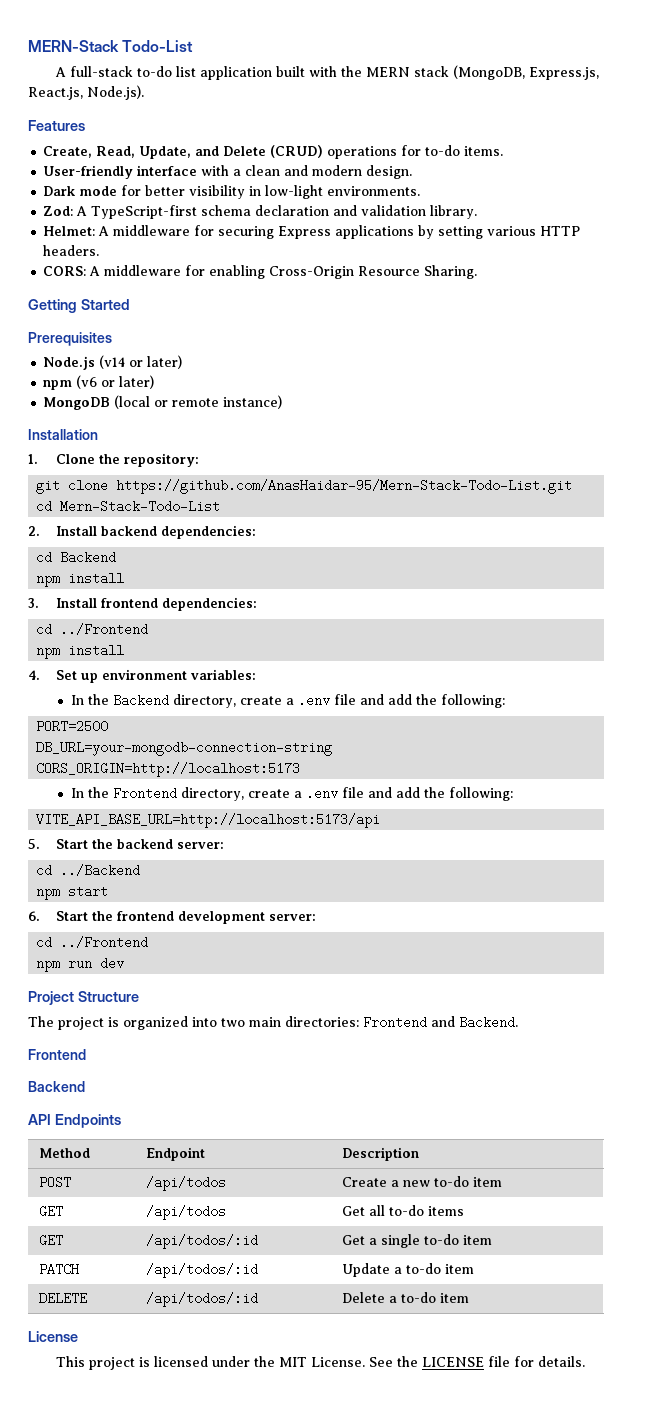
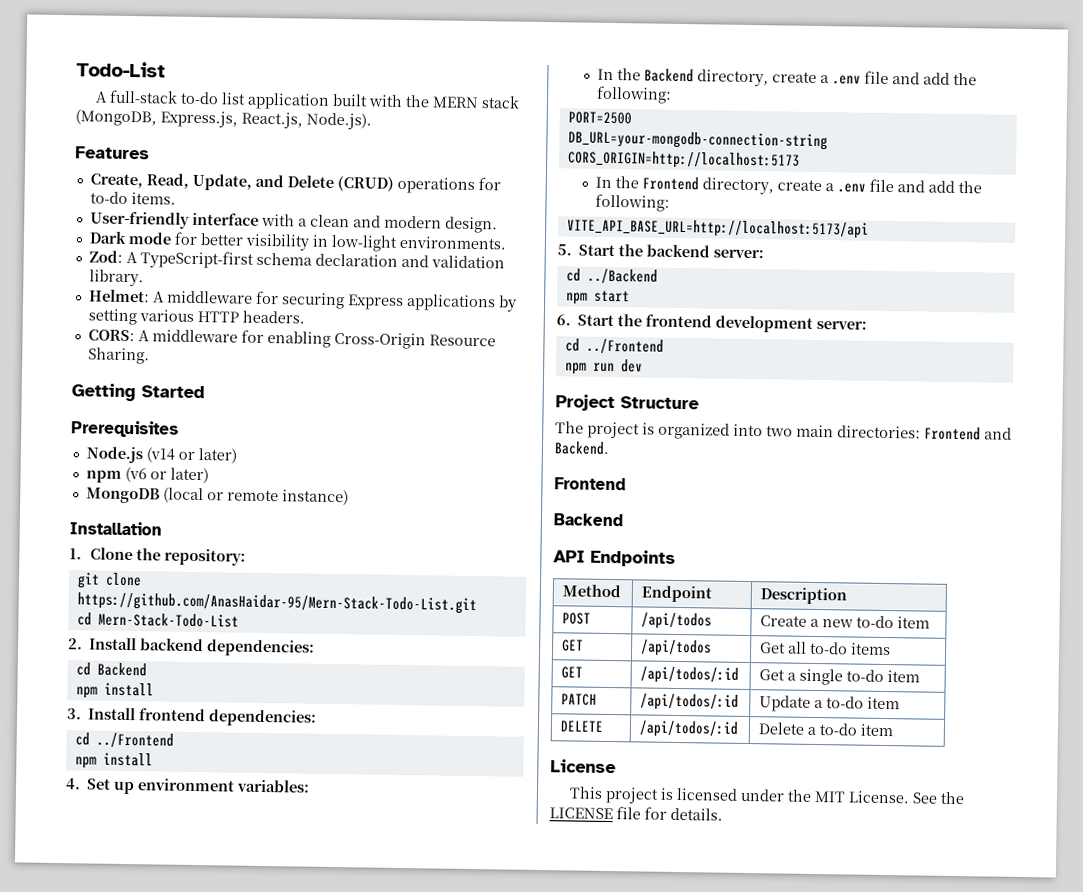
[28,40,119,52] MERN-Stack -> (76, 69) none

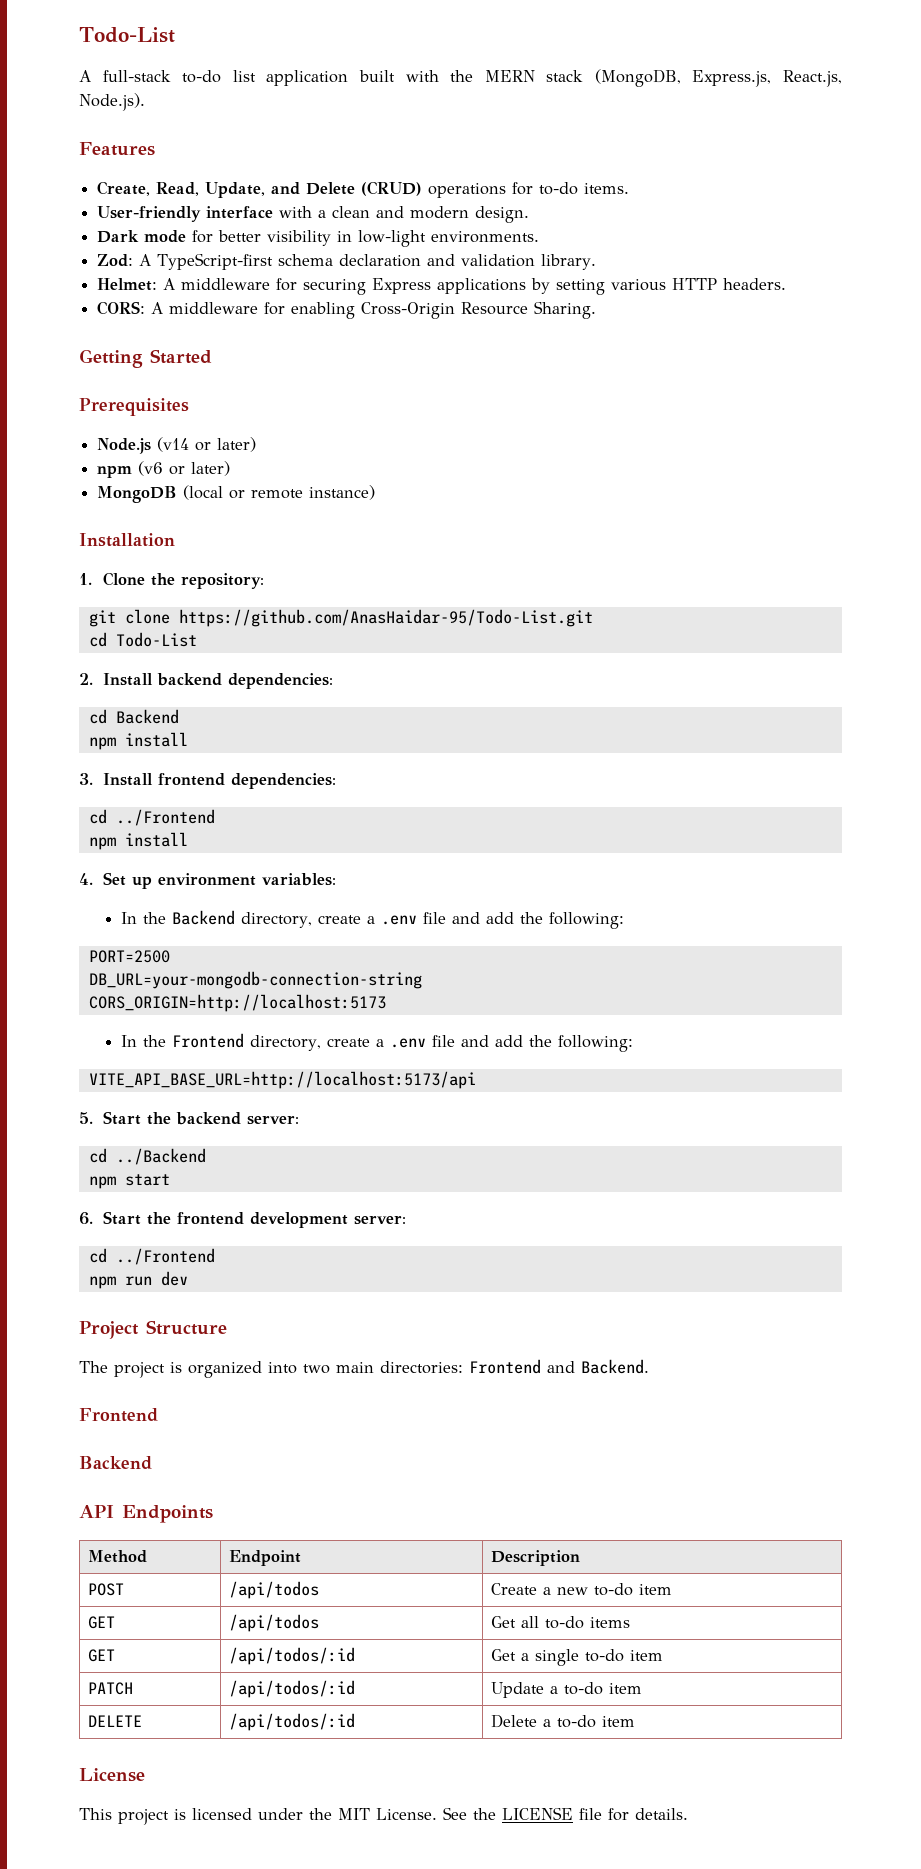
[76,592,477,615] [76,612,239,628] https://github.com/AnasHaidar-95/Mern-Stack-Todo-List.git // cd Mern-Stack-Todo-List -> [178,609,593,627] [88,632,197,647] https://github.com/AnasHaidar-95/Todo-List.git // cd Todo-List

